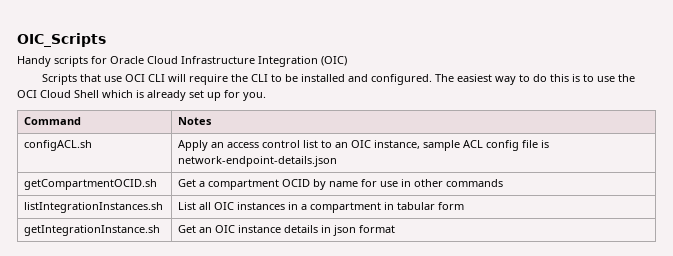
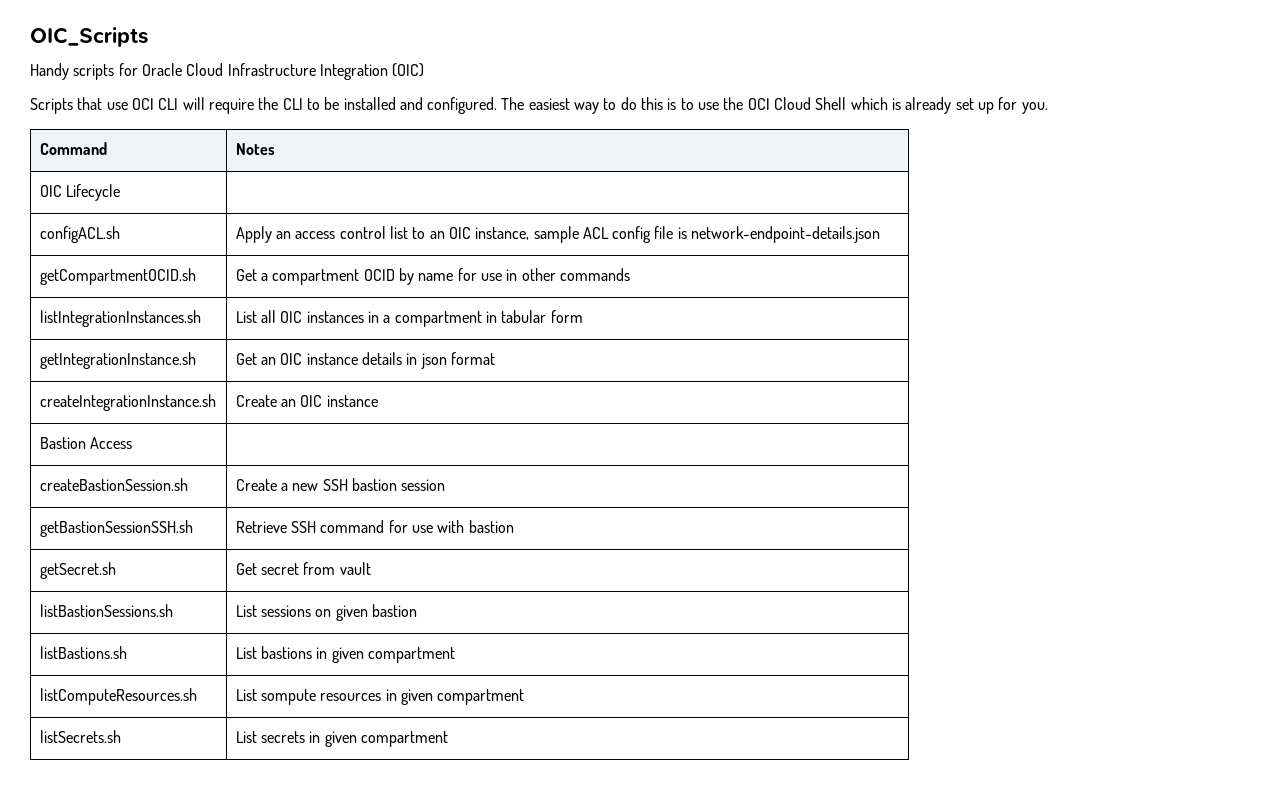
(213, 121) none -> [39,184,120,201] // OIC Lifecycle |
(396, 229) none -> [39,394,216,411] [235,395,378,407] [39,437,132,449] [39,478,188,491] [235,478,446,491] [39,520,193,537] [235,520,514,533] [39,562,116,579] [235,562,371,575] [39,604,173,617] [235,604,417,621] [39,646,127,659] [235,646,455,663] [39,688,197,705] [235,689,525,705] [39,730,121,743] [235,731,448,747] // createIntegrationInstance.sh | Create an OIC instance // Bastion Access | // createBastionSession.sh | Create a new SSH bastion session // getBastionSessionSSH.sh | Retrieve SSH command for use with bastion // getSecret.sh | Get secret from vault // listBastionSessions.sh | List sessions on given bastion // listBastions.sh | List bastions in given compartment // listComputeResources.sh | List sompute resources in given compartment // listSecrets.sh | List secrets in given compartment

